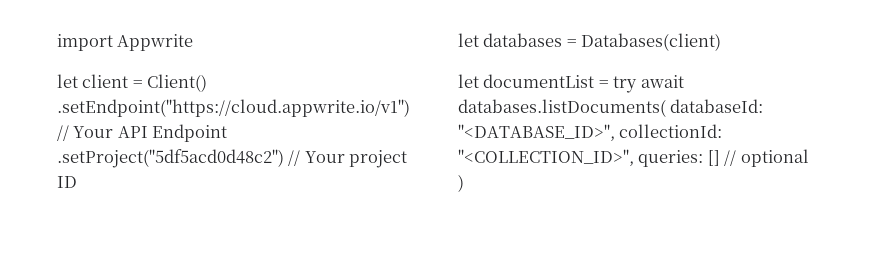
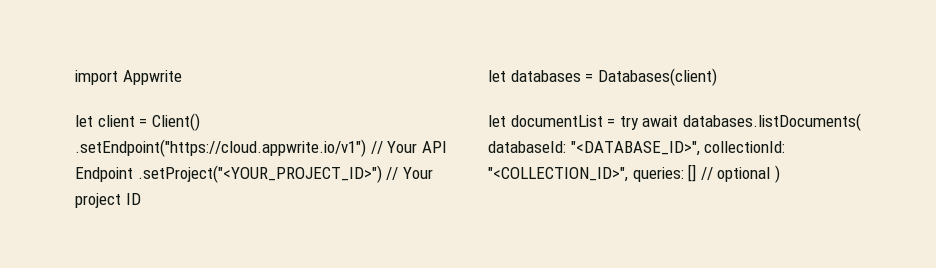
[57,149,284,168] .setProject("5df5acd0d48c2") -> [137,165,382,183] .setProject("<YOUR_PROJECT_ID>")

